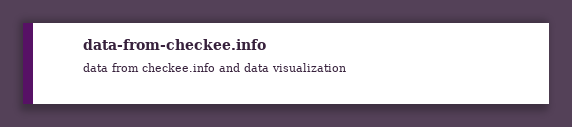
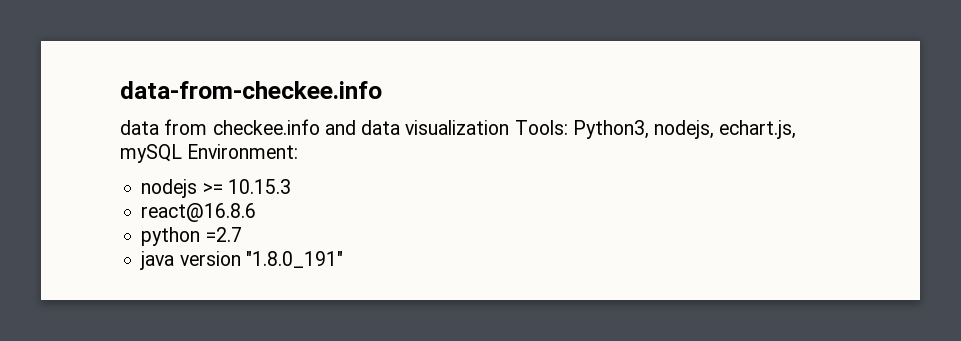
(346, 67) none -> [514,120,797,139] [120,144,299,163] [141,179,291,198] [141,203,257,222] [141,227,242,246] [140,251,343,270] Tools: Python3, nodejs, echart.js, mySQL Environment: // nodejs >= 10.15.3 // react@16.8.6 // python =2.7 // java version "1.8.0_191"

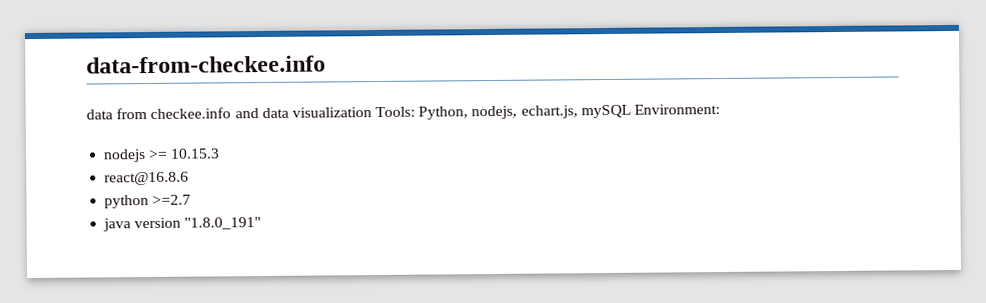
[572,120,649,139] Python3, -> [418,106,469,120] Python,
[205,227,242,242] =2.7 -> [152,194,192,205] >=2.7

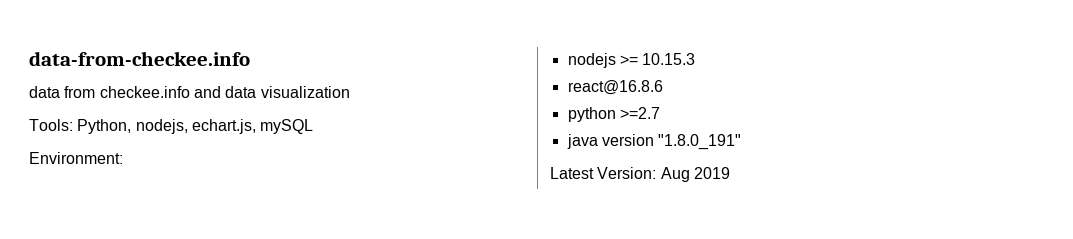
(372, 112) none -> (350, 92) //
(631, 111) none -> (314, 126) //
(262, 223) none -> [550,167,730,182] // Latest Version: Aug 2019

